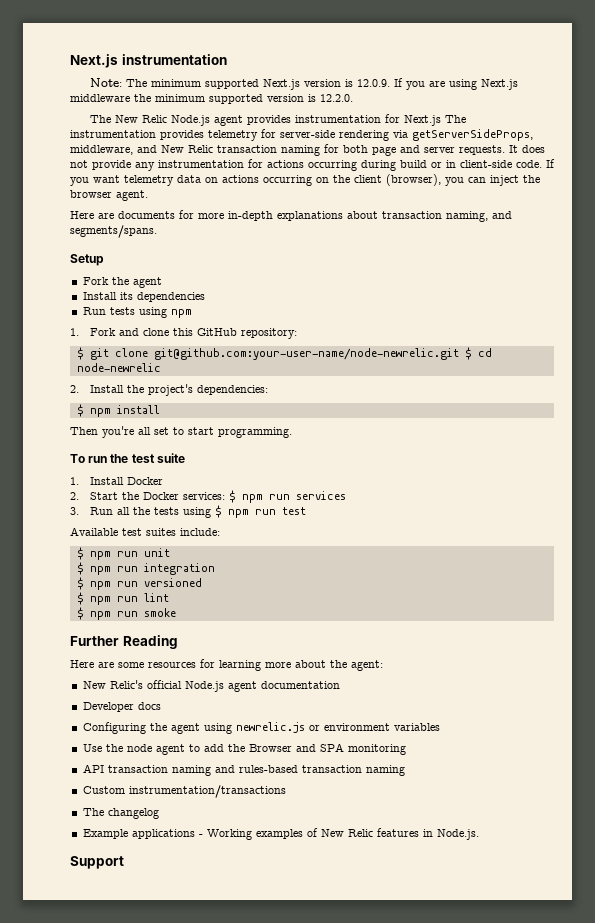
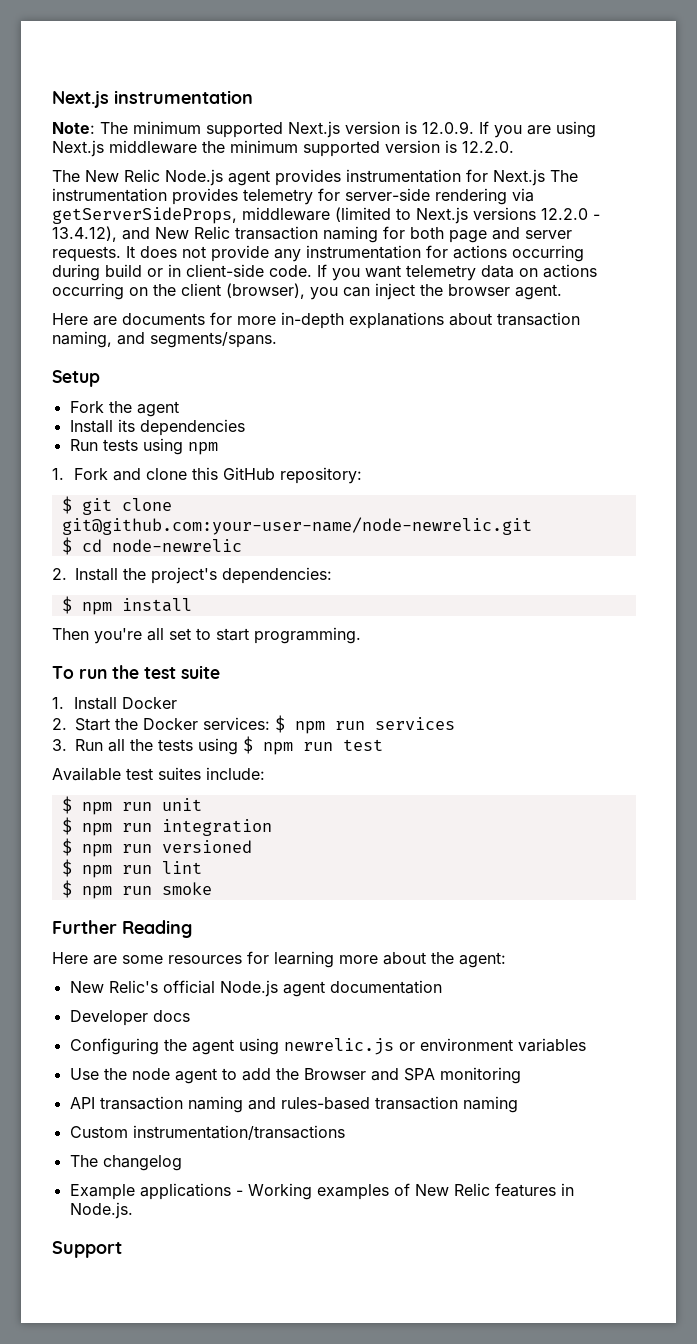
[70,145,133,155] middleware, -> [242,207,600,224] [52,226,117,242] middleware (limited to Next.js versions 12.2.0 - 13.4.12),
(459, 354) none -> (532, 526) //

